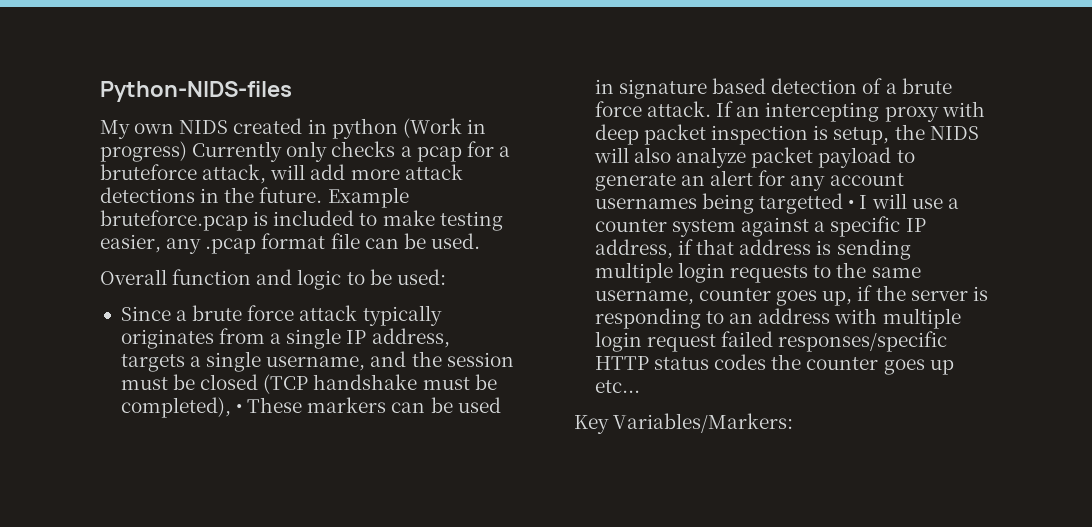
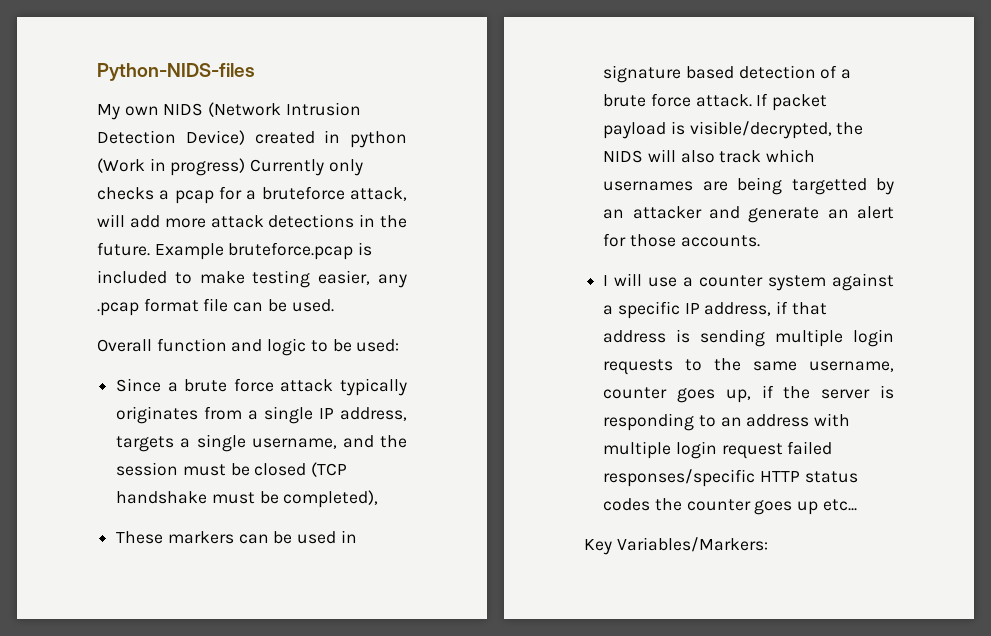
(229, 127) none -> [208,102,361,117] [97,130,245,145] (Network Intrusion Detection Device)
[236,404,243,413] • -> (379, 499) //
[736,101,985,122] [594,124,979,145] [593,147,915,168] [594,170,904,191] [594,193,855,214] an intercepting proxy with deep packet inspection is setup, the NIDS will also analyze packet payload to generate an alert for any account usernames being targetted • -> [772,94,828,111] [603,121,864,139] [603,149,816,163] [603,177,894,195] [603,206,894,223] [603,233,760,247] packet payload is visible/decrypted, the NIDS will also track which usernames are being targetted by an attacker and generate an alert for those accounts. //

